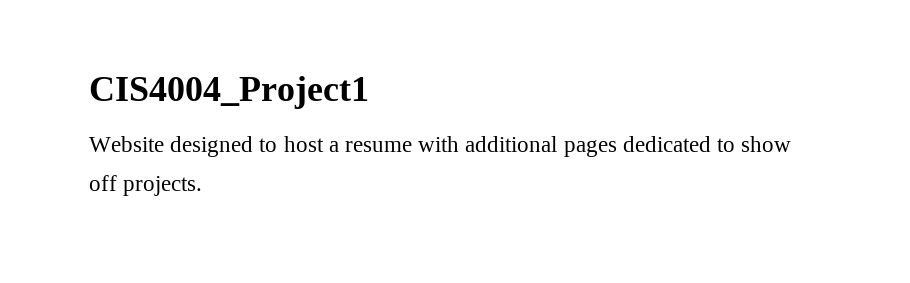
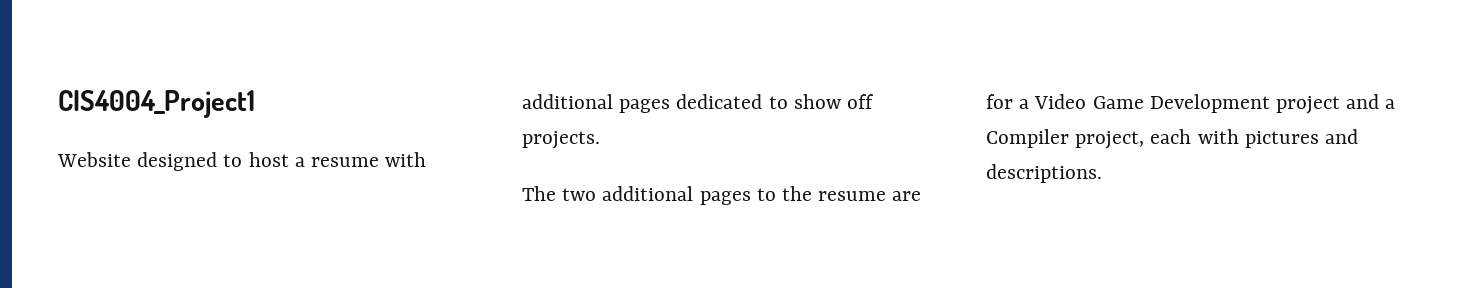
(203, 186) none -> [522,186,922,205] [986,94,1396,114] [986,129,1359,149] [986,164,1102,183] // The two additional pages to the resume are for a Video Game Development project and a Compiler project, each with pictures and descriptions.

